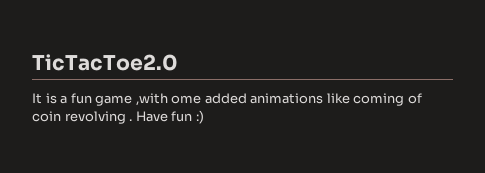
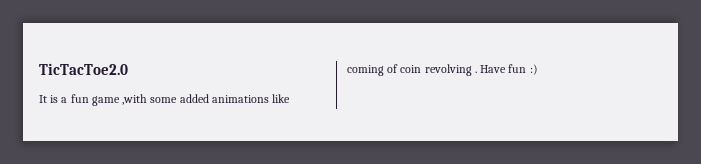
[171,95,202,104] ome -> [150,97,178,103] some

